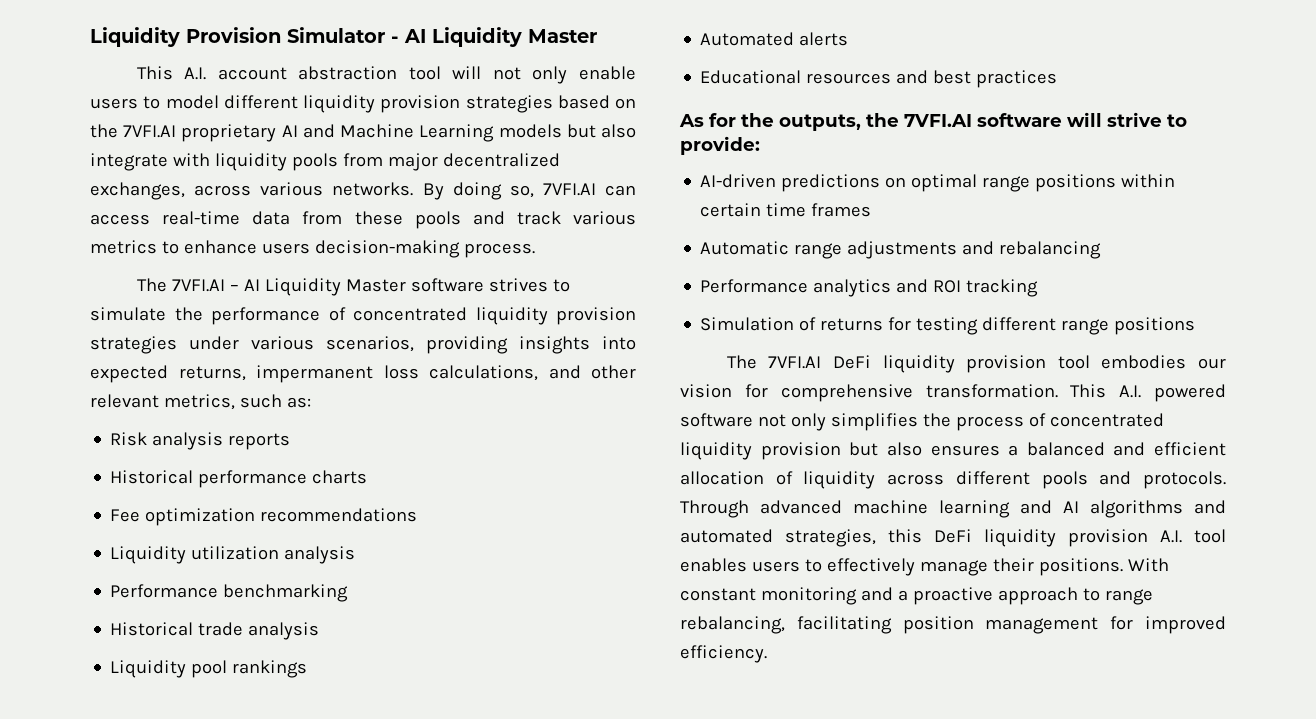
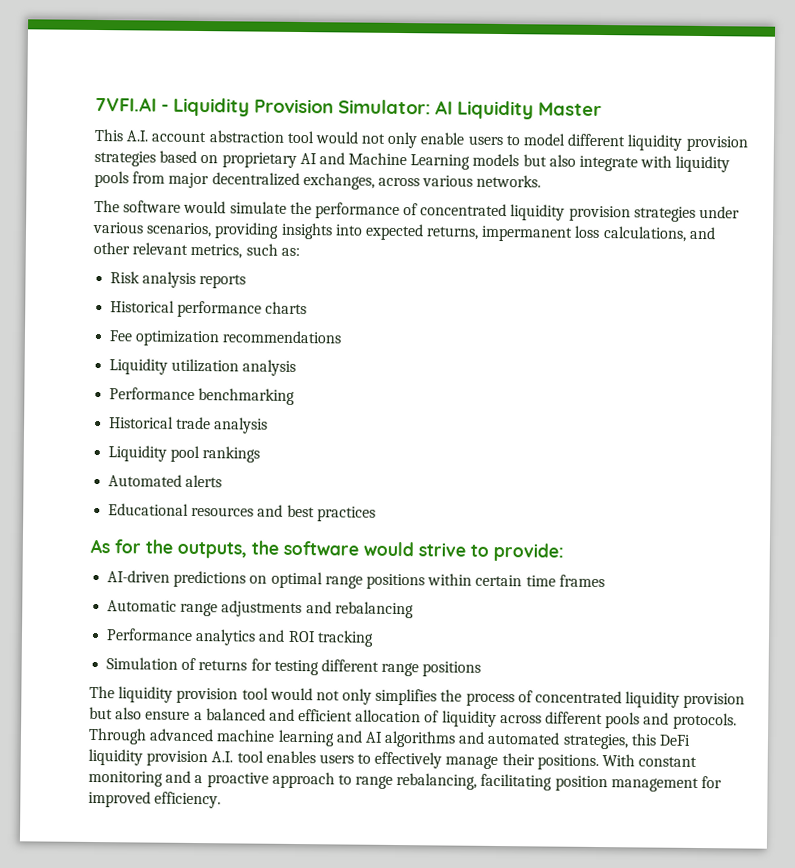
[90,27,399,47] Liquidity Provision Simulator - -> [95,96,431,117] 7VFI.AI - Liquidity Provision Simulator:
[452,66,482,79] will -> [314,131,359,144] would
[90,124,177,138] the 7VFI.AI -> (219, 159) none
[422,182,636,200] [90,211,636,229] [90,240,535,258] [136,278,570,296] By doing so, 7VFI.AI can access real-time data from these pools and track various metrics to enhance users decision-making process. // The 7VFI.AI – AI Liquidity Master software strives to -> [94,199,227,214] // The software would
[904,112,1102,127] 7VFI.AI software will -> [283,540,414,557] software would
[768,355,872,369] 7VFI.AI DeFi -> (115, 692) none
[1101,355,1226,369] [680,384,1226,402] [680,413,753,427] embodies our vision for comprehensive transformation. This A.I. powered software -> [269,687,313,701] would
[930,445,1000,456] ensures -> [145,710,191,720] ensure

